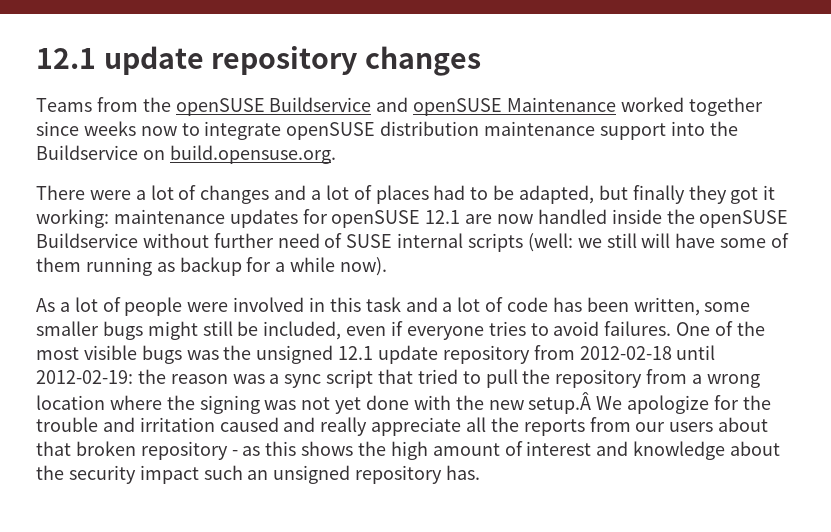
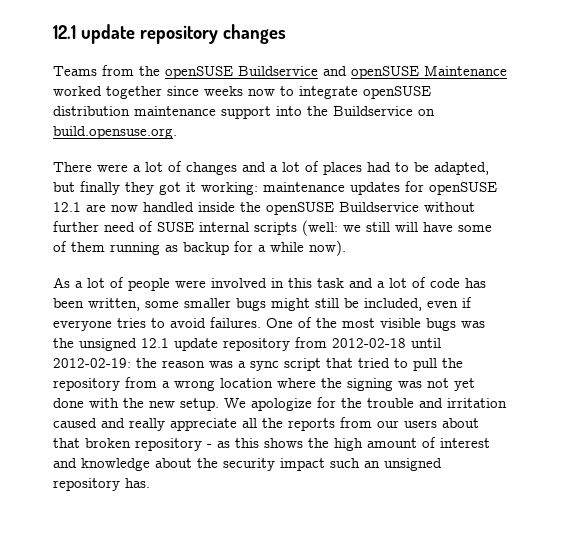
[528,392,592,414] setup.Â -> [180,398,219,411] setup.

